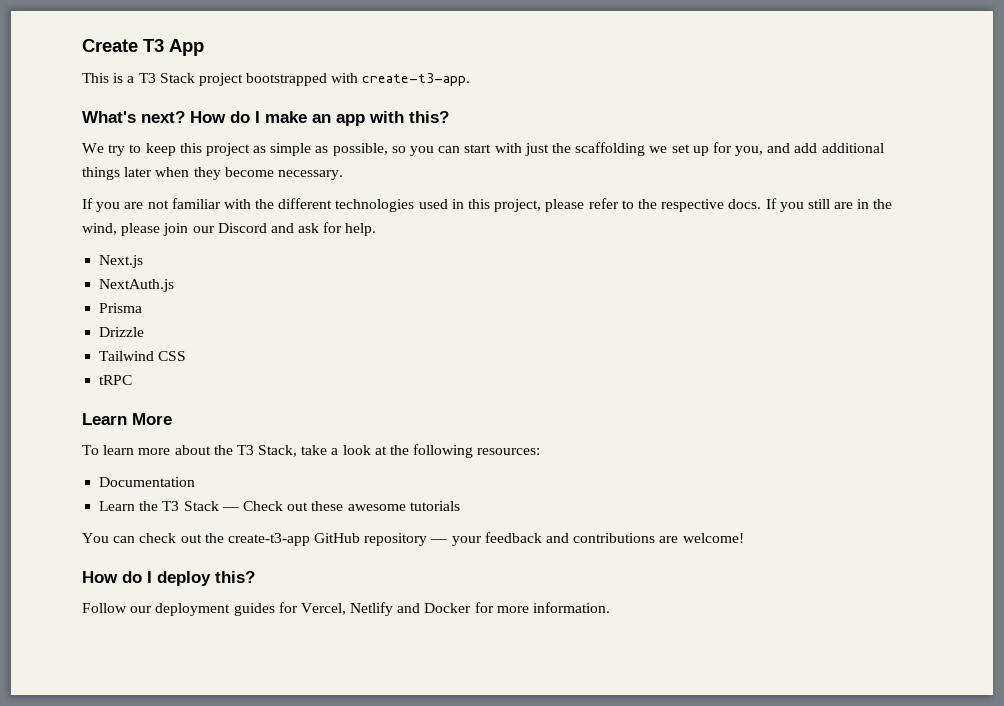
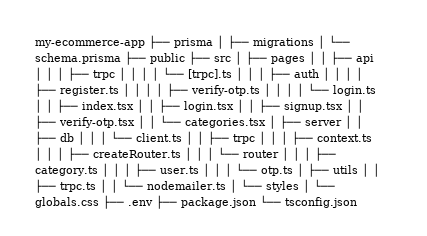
[82,39,204,56] [82,73,471,86] [82,111,449,126] [82,142,884,156] [82,167,343,180] [82,198,893,212] [82,222,377,236] [99,255,144,268] [99,279,175,292] [99,303,143,313] [99,327,145,337] [99,351,187,361] [99,375,133,385] [82,413,172,425] [82,444,541,458] [99,477,196,487] [99,501,460,511] [82,532,744,546] [82,571,255,586] [82,602,611,616] Create T3 App // This is a T3 Stack project bootstrapped with create-t3-app. // What's next? How do I make an app with this? // We try to keep this project as simple as possible, so you can start with just the scaffolding we set up for you, and add additional things later when they become necessary. // If you are not familiar with the different technologies used in this project, please refer to the respective docs. If you still are in the wind, please join our Discord and ask for help. // Next.js // NextAuth.js // Prisma // Drizzle // Tailwind CSS // tRPC // Learn More // To learn more about the T3 Stack, take a look at the following resources: // Documentation // Learn the T3 Stack — Check out these awesome tutorials // You can check out the create-t3-app GitHub repository — your feedback and contributions are welcome! // How do I deploy this? // Follow our deployment guides for Vercel, Netlify and Docker for more information. -> [35,35,350,49] [35,51,374,65] [35,67,363,81] [35,83,376,97] [35,99,364,113] [35,115,363,129] [35,131,372,145] [35,147,336,161] [35,163,380,177] [35,179,335,193] [35,195,357,209] my-ecommerce-app ├── prisma │ ├── migrations │ └── schema.prisma ├── public ├── src │ ├── pages │ │ ├── api │ │ │ ├── trpc │ │ │ │ └── [trpc].ts │ │ │ ├── auth │ │ │ │ ├── register.ts │ │ │ │ ├── verify-otp.ts │ │ │ │ └── login.ts │ │ ├── index.tsx │ │ ├── login.tsx │ │ ├── signup.tsx │ │ ├── verify-otp.tsx │ │ └── categories.tsx │ ├── server │ │ ├── db │ │ │ └── client.ts │ │ ├── trpc │ │ │ ├── context.ts │ │ │ ├── createRouter.ts │ │ │ └── router │ │ │ ├── category.ts │ │ │ ├── user.ts │ │ │ └── otp.ts │ ├── utils │ │ ├── trpc.ts │ │ └── nodemailer.ts │ └── styles │ └── globals.css ├── .env ├── package.json └── tsconfig.json

